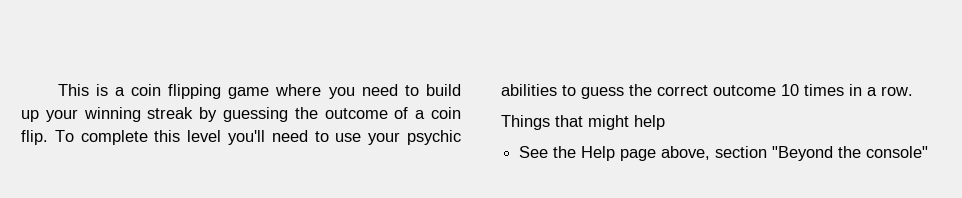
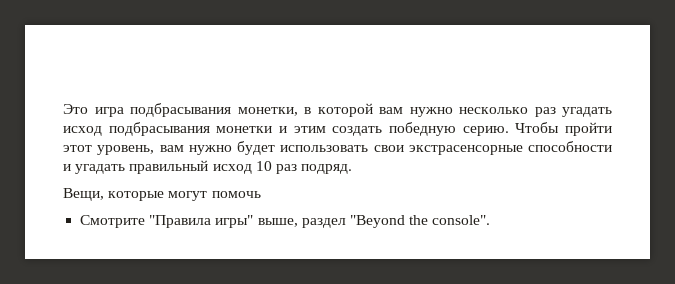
[57,84,461,99] [21,107,462,122] [21,130,462,145] [501,84,913,99] [501,115,665,130] [519,146,768,161] This is a coin flipping game where you need to build up your winning streak by guessing the outcome of a coin flip. To complete this level you'll need to use your psychic abilities to guess the correct outcome 10 times in a row. // Things that might help // See the Help page above, section -> [63,103,612,117] [63,122,613,136] [63,141,612,155] [63,160,353,174] [63,188,261,201] [80,215,346,228] Это игра подбрасывания монетки, в которой вам нужно несколько раз угадать исход подбрасывания монетки и этим создать победную серию. Чтобы пройти этот уровень, вам нужно будет использовать свои экстрасенсорные способности и угадать правильный исход 10 раз подряд. // Вещи, которые могут помочь // Смотрите "Правила игры" выше, раздел
[866,146,929,158] console" -> [432,215,491,225] console".

